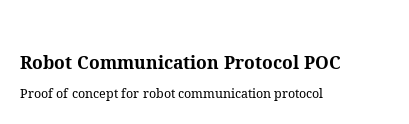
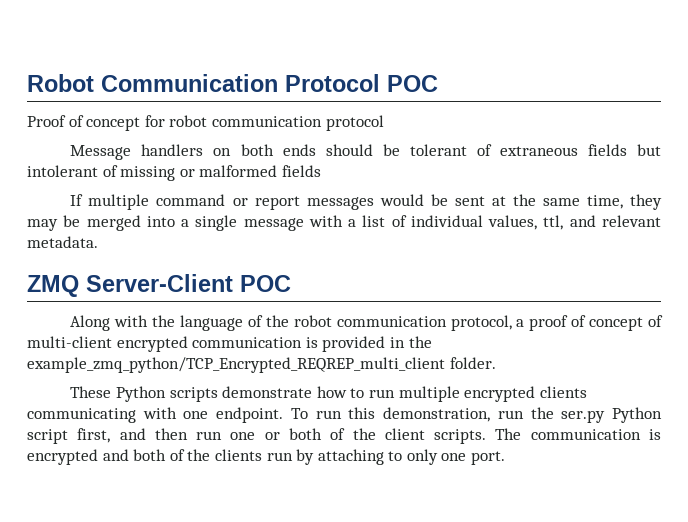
(324, 94) none -> [70,144,661,160] [27,165,321,181] [70,194,662,210] [27,215,661,231] [27,236,98,248] [27,274,291,297] [70,315,663,331] [27,336,432,352] [27,357,496,373] [70,386,587,402] [27,407,663,423] [27,428,661,444] [27,449,506,465] // Message handlers on both ends should be tolerant of extraneous fields but intolerant of missing or malformed fields // If multiple command or report messages would be sent at the same time, they may be merged into a single message with a list of individual values, ttl, and relevant metadata. // ZMQ Server-Client POC // Along with the language of the robot communication protocol, a proof of concept of multi-client encrypted communication is provided in the example_zmq_python/TCP_Encrypted_REQREP_multi_client folder. // These Python scripts demonstrate how to run multiple encrypted clients communicating with one endpoint. To run this demonstration, run the ser.py Python script first, and then run one or both of the client scripts. The communication is encrypted and both of the clients run by attaching to only one port.

